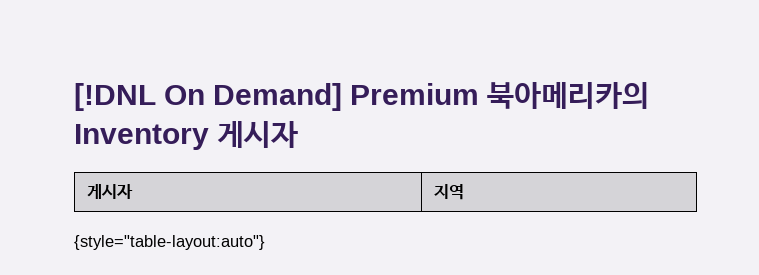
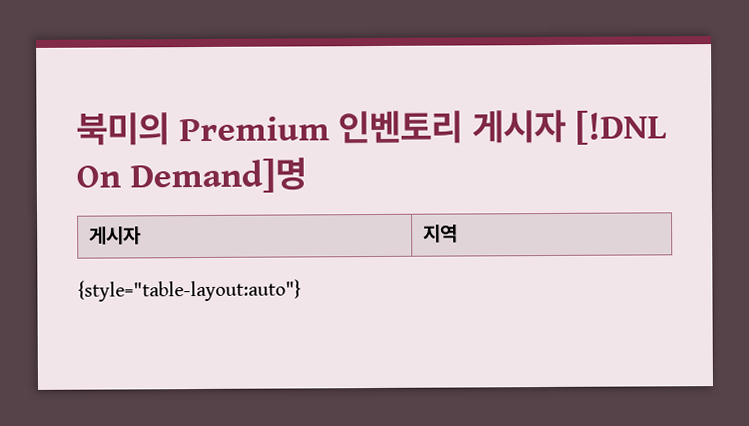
[74,82,650,111] [74,121,299,150] [!DNL On Demand] Premium 북아메리카의 Inventory 게시자 -> [76,109,667,146] [76,157,307,194] 북미의 Premium 인벤토리 게시자 [!DNL On Demand]명

